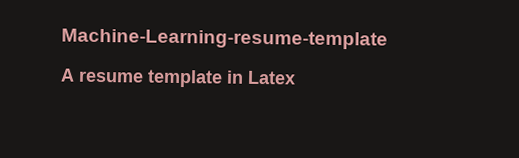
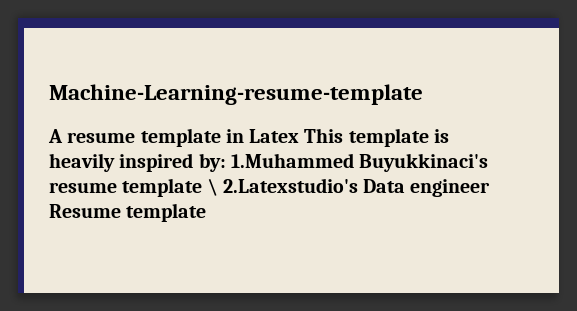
(296, 77) none -> [304,128,449,147] [49,153,489,172] [49,178,491,197] [49,203,207,222] This template is heavily inspired by: 1.Muhammed Buyukkinaci's resume template \ 2.Latexstudio's Data engineer Resume template

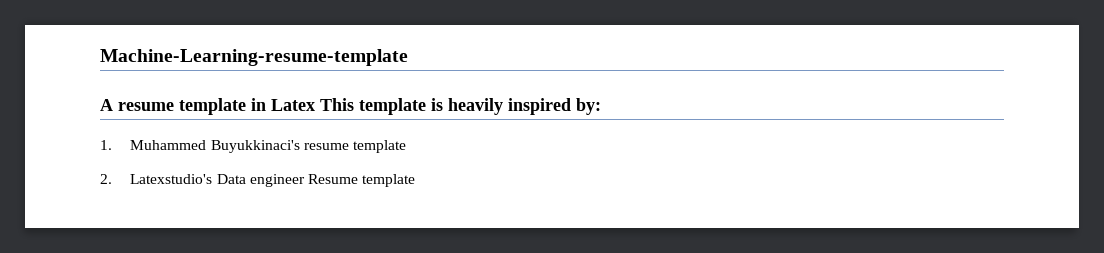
[230,153,354,168] 1.Muhammed -> [100,140,207,150] // 1. Muhammed
[207,178,358,196] \ 2.Latexstudio's -> [100,174,213,184] // 2. Latexstudio's

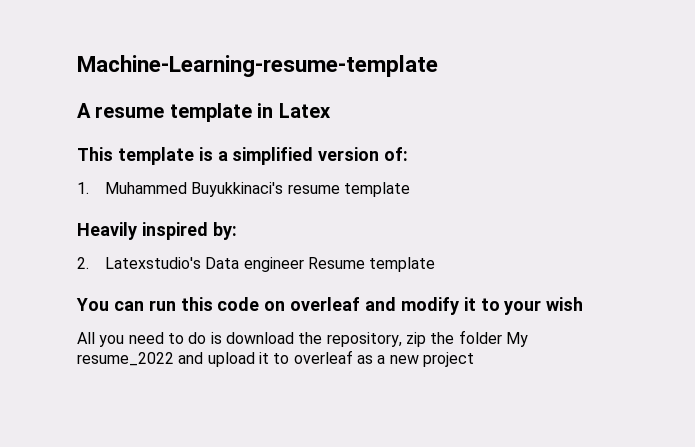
(315, 105) none -> (331, 110) //
[448,98,601,115] heavily inspired by: -> [217,147,409,165] a simplified version of:
(406, 146) none -> [77,222,237,240] // Heavily inspired by:
(416, 180) none -> [76,297,584,315] [77,330,528,347] [77,350,474,367] // You can run this code on overleaf and modify it to your wish // All you need to do is download the repository, zip the folder My resume_2022 and upload it to overleaf as a new project

